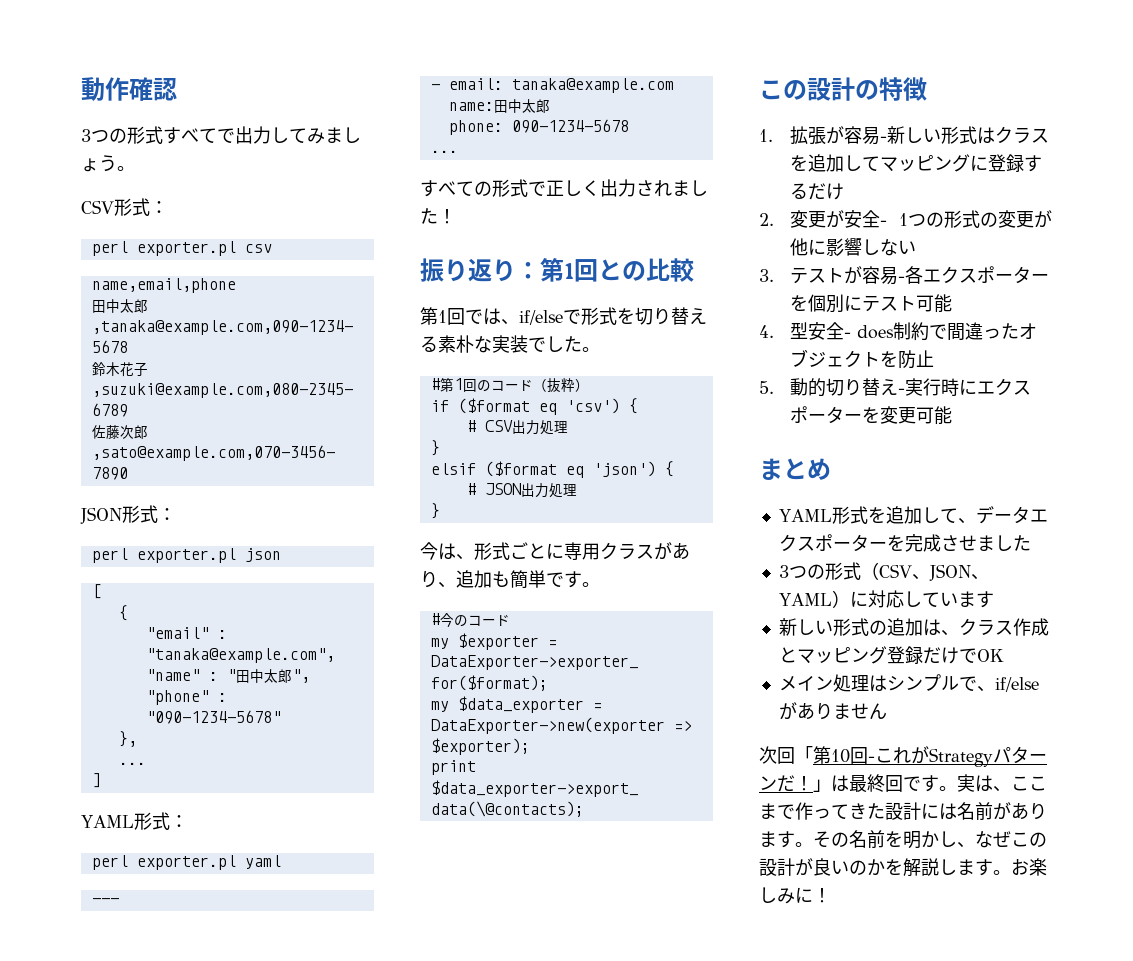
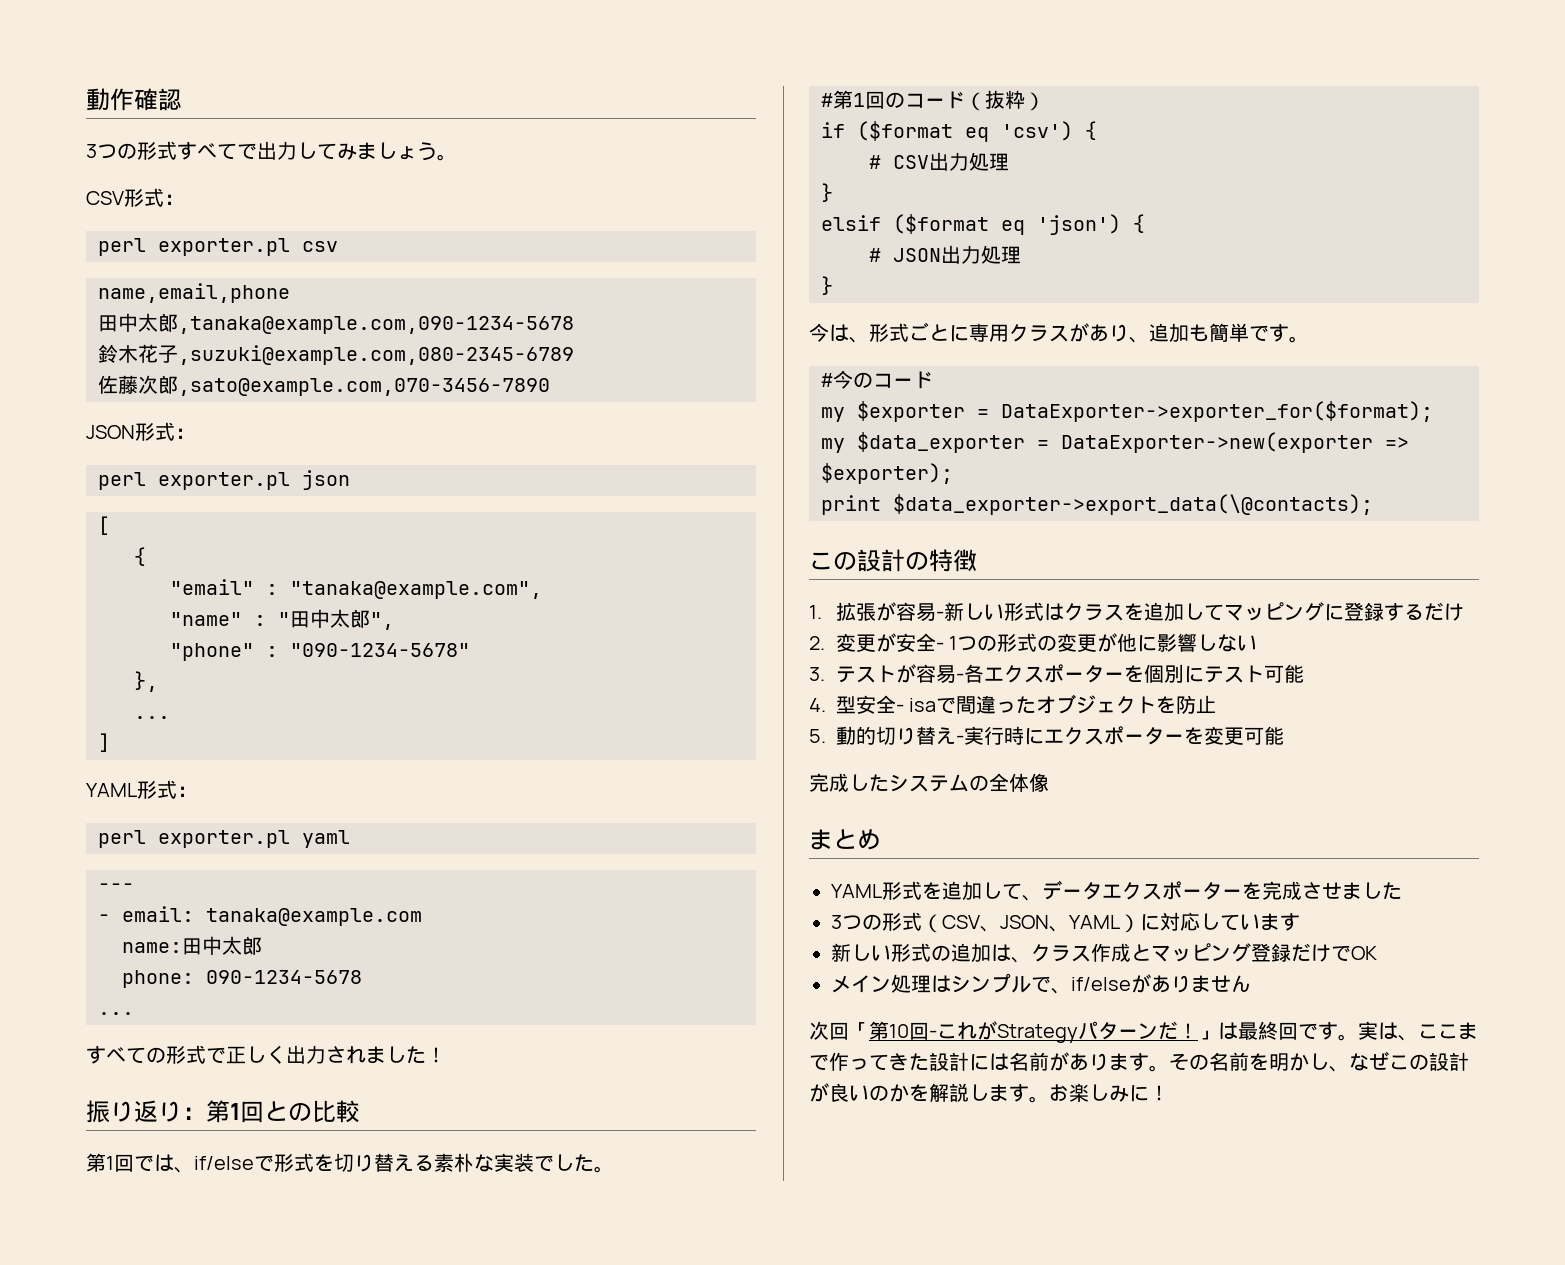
[856,322,929,341] does制約 -> [909,698,937,712] isa
(952, 415) none -> [809,773,1049,792] // 完成したシステムの全体像

